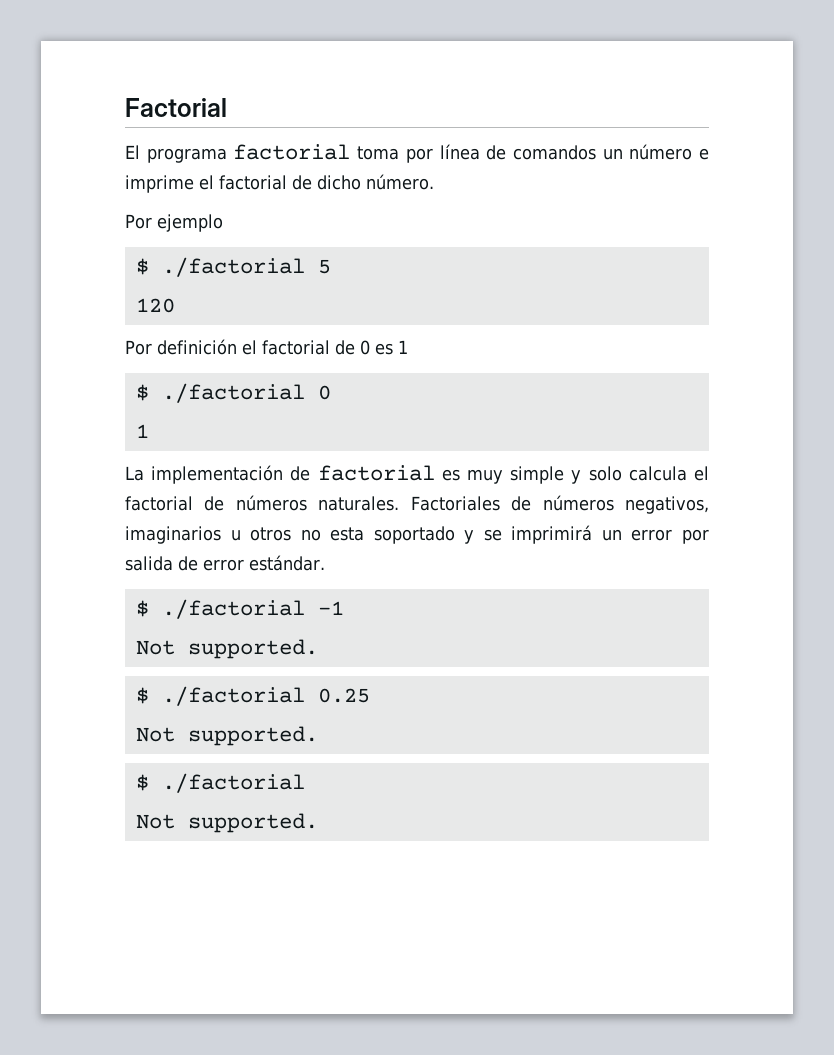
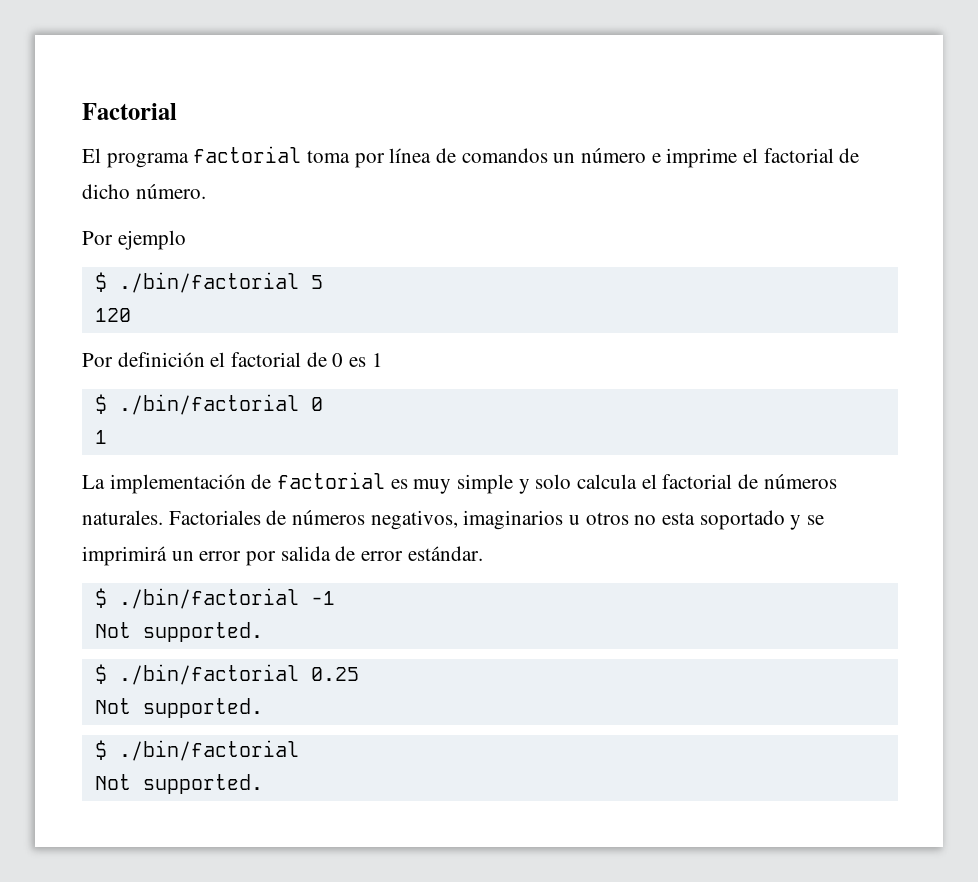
[161,257,305,277] ./factorial -> [118,272,299,293] ./bin/factorial
[161,383,305,403] ./factorial -> [118,394,299,415] ./bin/factorial
[161,599,305,619] ./factorial -> [118,588,299,609] ./bin/factorial
[161,686,305,706] ./factorial -> [118,664,299,685] ./bin/factorial
[161,773,305,793] ./factorial -> [118,740,299,761] ./bin/factorial

